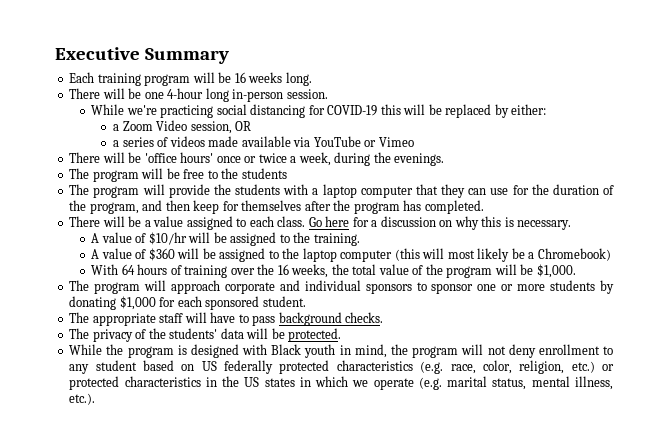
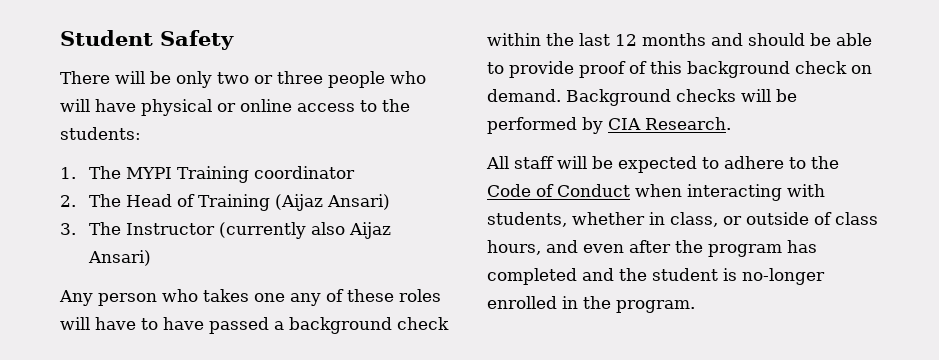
[55,47,229,64] [69,72,312,86] [69,88,328,102] [91,104,547,118] [113,120,252,134] [113,136,414,147] [69,152,445,166] [69,168,287,182] [69,184,615,198] [69,200,484,214] [69,216,572,230] [91,232,360,246] [91,248,611,262] [91,264,576,278] [69,280,614,294] [69,296,306,310] [69,312,384,326] [69,328,342,342] [69,344,613,358] [69,360,615,374] [69,376,614,390] [69,393,96,405] Executive Summary // Each training program will be 16 weeks long. // There will be one 4-hour long in-person session. // While we're practicing social distancing for COVID-19 this will be replaced by either: // a Zoom Video session, OR // a series of videos made available via YouTube or Vimeo // There will be 'office hours' once or twice a week, during the evenings. // The program will be free to the students // The program will provide the students with a laptop computer that they can use for the duration of the program, and then keep for themselves after the program has completed. // There will be a value assigned to each class. Go here for a discussion on why this is necessary. // A value of $10/hr will be assigned to the training. // A value of $360 will be assigned to the laptop computer (this will most likely be a Chromebook) // With 64 hours of training over the 16 weeks, the total value of the program will be $1,000. // The program will approach corporate and individual sponsors to sponsor one or more students by donating $1,000 for each sponsored student. // The appropriate staff will have to pass background checks. // The privacy of the students' data will be protected. // While the program is designed with Black youth in mind, the program will not deny enrollment to any student based on US federally protected characteristics (e.g. race, color, religion, etc.) or protected characteristics in the US states in which we operate (e.g. marital status, mental illness, etc.). -> [60,30,234,50] [60,71,426,88] [60,99,410,116] [60,127,141,140] [60,166,356,183] [60,194,391,211] [60,222,392,239] [88,250,152,266] [59,289,441,306] [60,317,449,334] [487,33,872,46] [487,61,872,78] [487,89,797,106] [487,117,731,134] [486,156,839,173] [487,184,825,201] [487,212,878,227] [487,240,817,257] [487,268,825,285] [487,296,695,313] Student Safety // There will be only two or three people who will have physical or online access to the students: // 1. The MYPI Training coordinator // 2. The Head of Training (Aijaz Ansari) // 3. The Instructor (currently also Aijaz Ansari) // Any person who takes one any of these roles will have to have passed a background check within the last 12 months and should be able to provide proof of this background check on demand. Background checks will be performed by CIA Research. // All staff will be expected to adhere to the Code of Conduct when interacting with students, whether in class, or outside of class hours, and even after the program has completed and the student is no-longer enrolled in the program.

